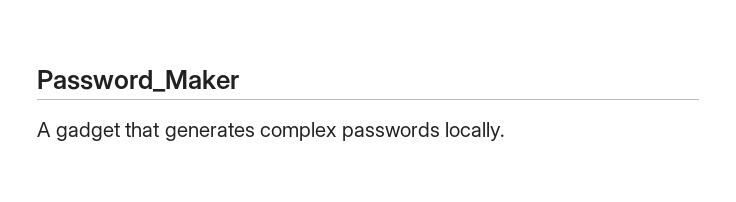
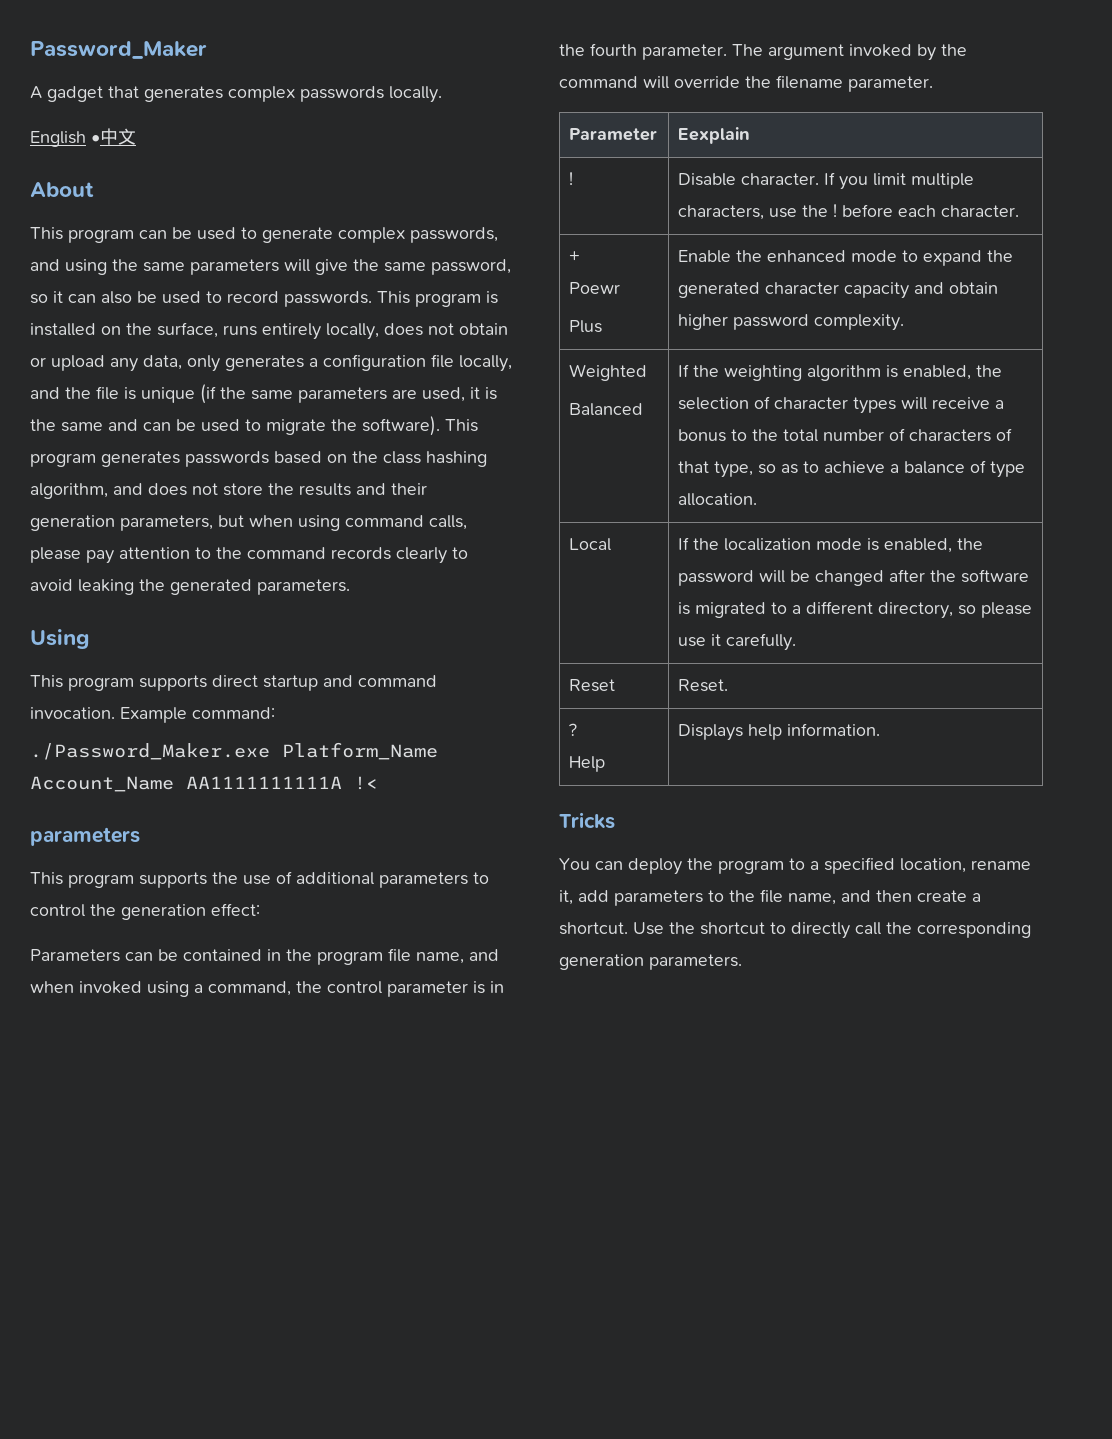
(506, 131) none -> [30,128,136,147] [30,182,94,197] [30,227,498,243] [30,259,511,275] [30,291,498,307] [30,322,508,340] [30,354,512,372] [30,384,497,404] [30,416,478,436] [30,451,487,467] [30,483,427,499] [30,515,467,531] [30,547,468,564] [30,579,350,595] [30,629,90,649] [30,675,437,691] [30,707,275,723] [30,742,438,760] [30,776,378,792] [30,827,140,846] [30,871,489,888] [30,903,260,920] [30,948,499,965] [30,981,504,997] [559,43,967,61] [559,75,933,92] [569,128,658,141] [678,127,751,144] [569,172,574,185] [678,172,975,190] [678,204,1020,220] [569,251,581,262] [569,282,621,294] [569,320,603,333] [678,250,1014,266] [678,282,999,299] [678,314,905,331] [569,364,648,381] [569,403,644,416] [678,364,1003,381] [678,396,1005,414] [678,428,1013,442] [678,460,1026,478] [678,493,758,506] [569,538,612,551] [678,537,984,553] [678,569,1030,586] [678,601,1033,619] [678,633,797,651] [569,679,616,692] [678,679,729,692] [568,723,578,736] [569,756,606,772] [678,723,881,741] [559,812,615,829] [559,857,1031,875] [559,889,981,906] [559,922,1031,939] [559,954,742,970] // English •中文 // About // This program can be used to generate complex passwords, and using the same parameters will give the same password, so it can also be used to record passwords. This program is installed on the surface, runs entirely locally, does not obtain or upload any data, only generates a configuration file locally, and the file is unique (if the same parameters are used, it is the same and can be used to migrate the software). This program generates passwords based on the class hashing algorithm, and does not store the results and their generation parameters, but when using command calls, please pay attention to the command records clearly to avoid leaking the generated parameters. // Using // This program supports direct startup and command invocation. Example command: // ./Password_Maker.exe Platform_Name Account_Name AA1111111111A !< // parameters // This program supports the use of additional parameters to control the generation effect: // Parameters can be contained in the program file name, and when invoked using a command, the control parameter is in the fourth parameter. The argument invoked by the command will override the filename parameter. // Parameter | Eexplain // ! | Disable character. If you limit multiple characters, use the ! before each character. // + // Poewr // Plus | Enable the enhanced mode to expand the generated character capacity and obtain higher password complexity. // Weighted // Balanced | If the weighting algorithm is enabled, the selection of character types will receive a bonus to the total number of characters of that type, so as to achieve a balance of type allocation. // Local | If the localization mode is enabled, the password will be changed after the software is migrated to a different directory, so please use it carefully. // Reset | Reset. // ? // Help | Displays help information. // Tricks // You can deploy the program to a specified location, rename it, add parameters to the file name, and then create a shortcut. Use the shortcut to directly call the corresponding generation parameters.

